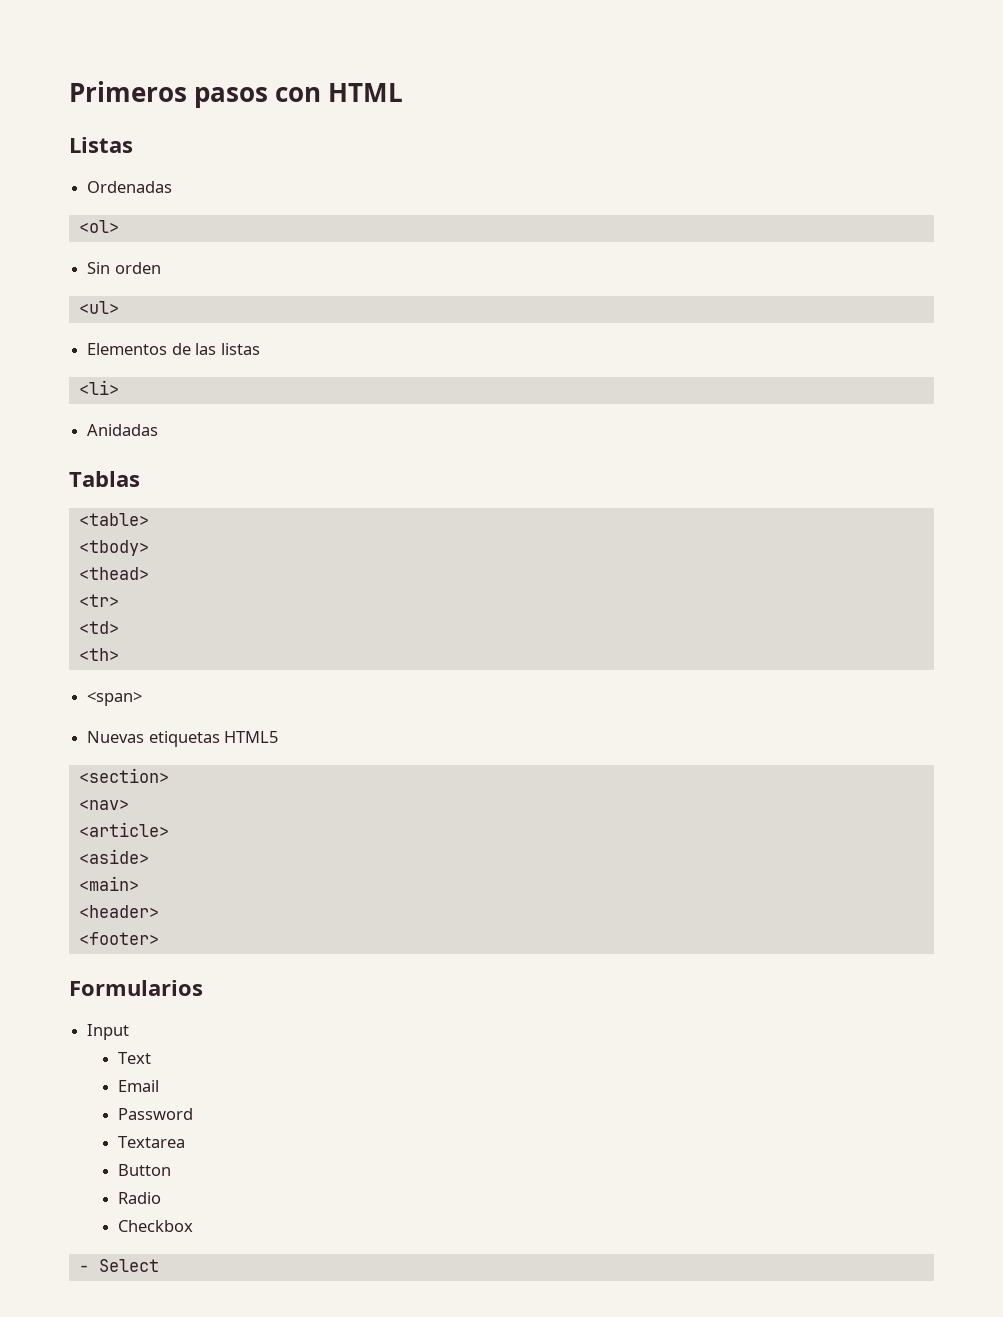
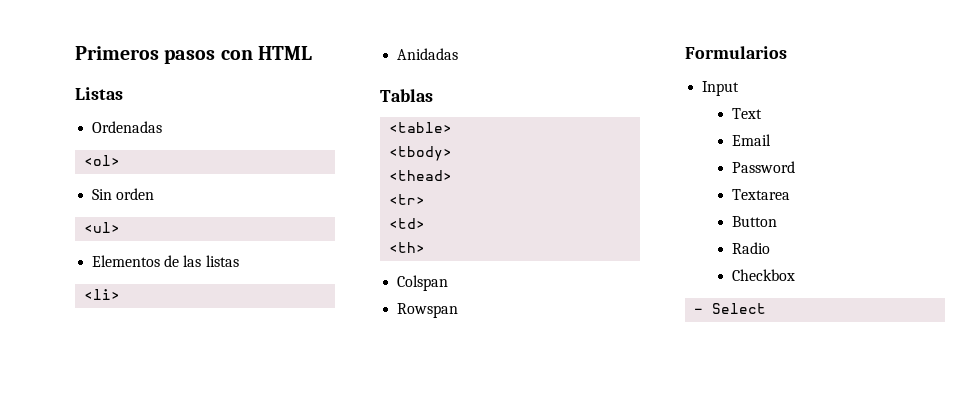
[87,691,143,706] [87,731,279,747] [78,768,169,783] [78,799,129,810] [78,822,169,837] [78,849,149,864] [78,876,139,891] [78,905,159,918] [78,932,159,945] <span> // Nuevas etiquetas HTML5 // <section> // <nav> // <article> // <aside> // <main> // <header> // <footer> -> [397,275,449,291] [397,303,459,318] Colspan // Rowspan

